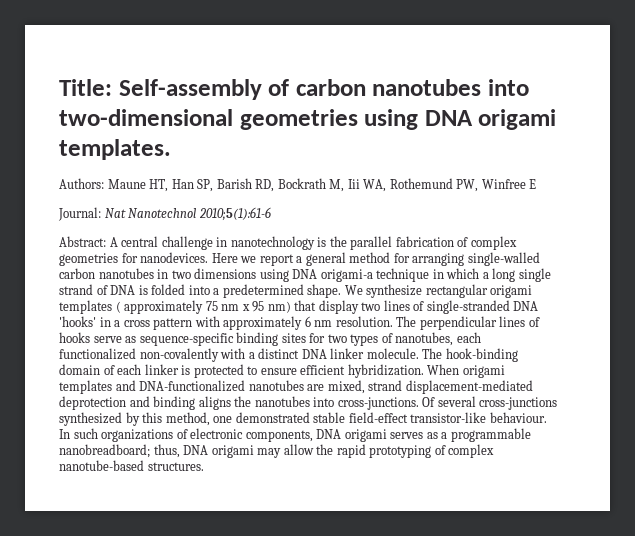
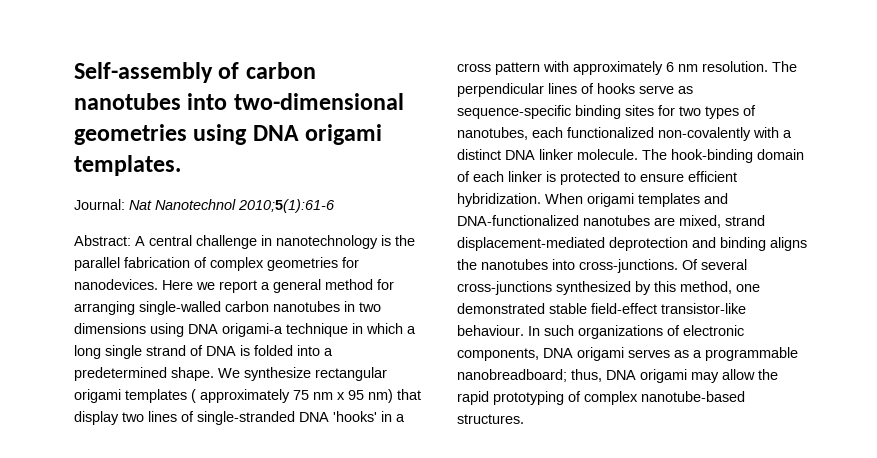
[59,79,112,96] Title: -> (74, 72) none
[59,178,537,192] // Authors: Maune HT, Han SP, Barish RD, Bockrath M, Iii WA, Rothemund PW, Winfree E -> (181, 165) none

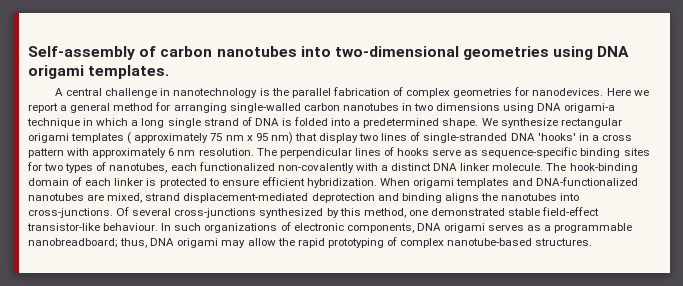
[74,199,335,213] [74,235,131,246] Journal: Nat Nanotechnol 2010;5(1):61-6 // Abstract: -> (170, 72) none

